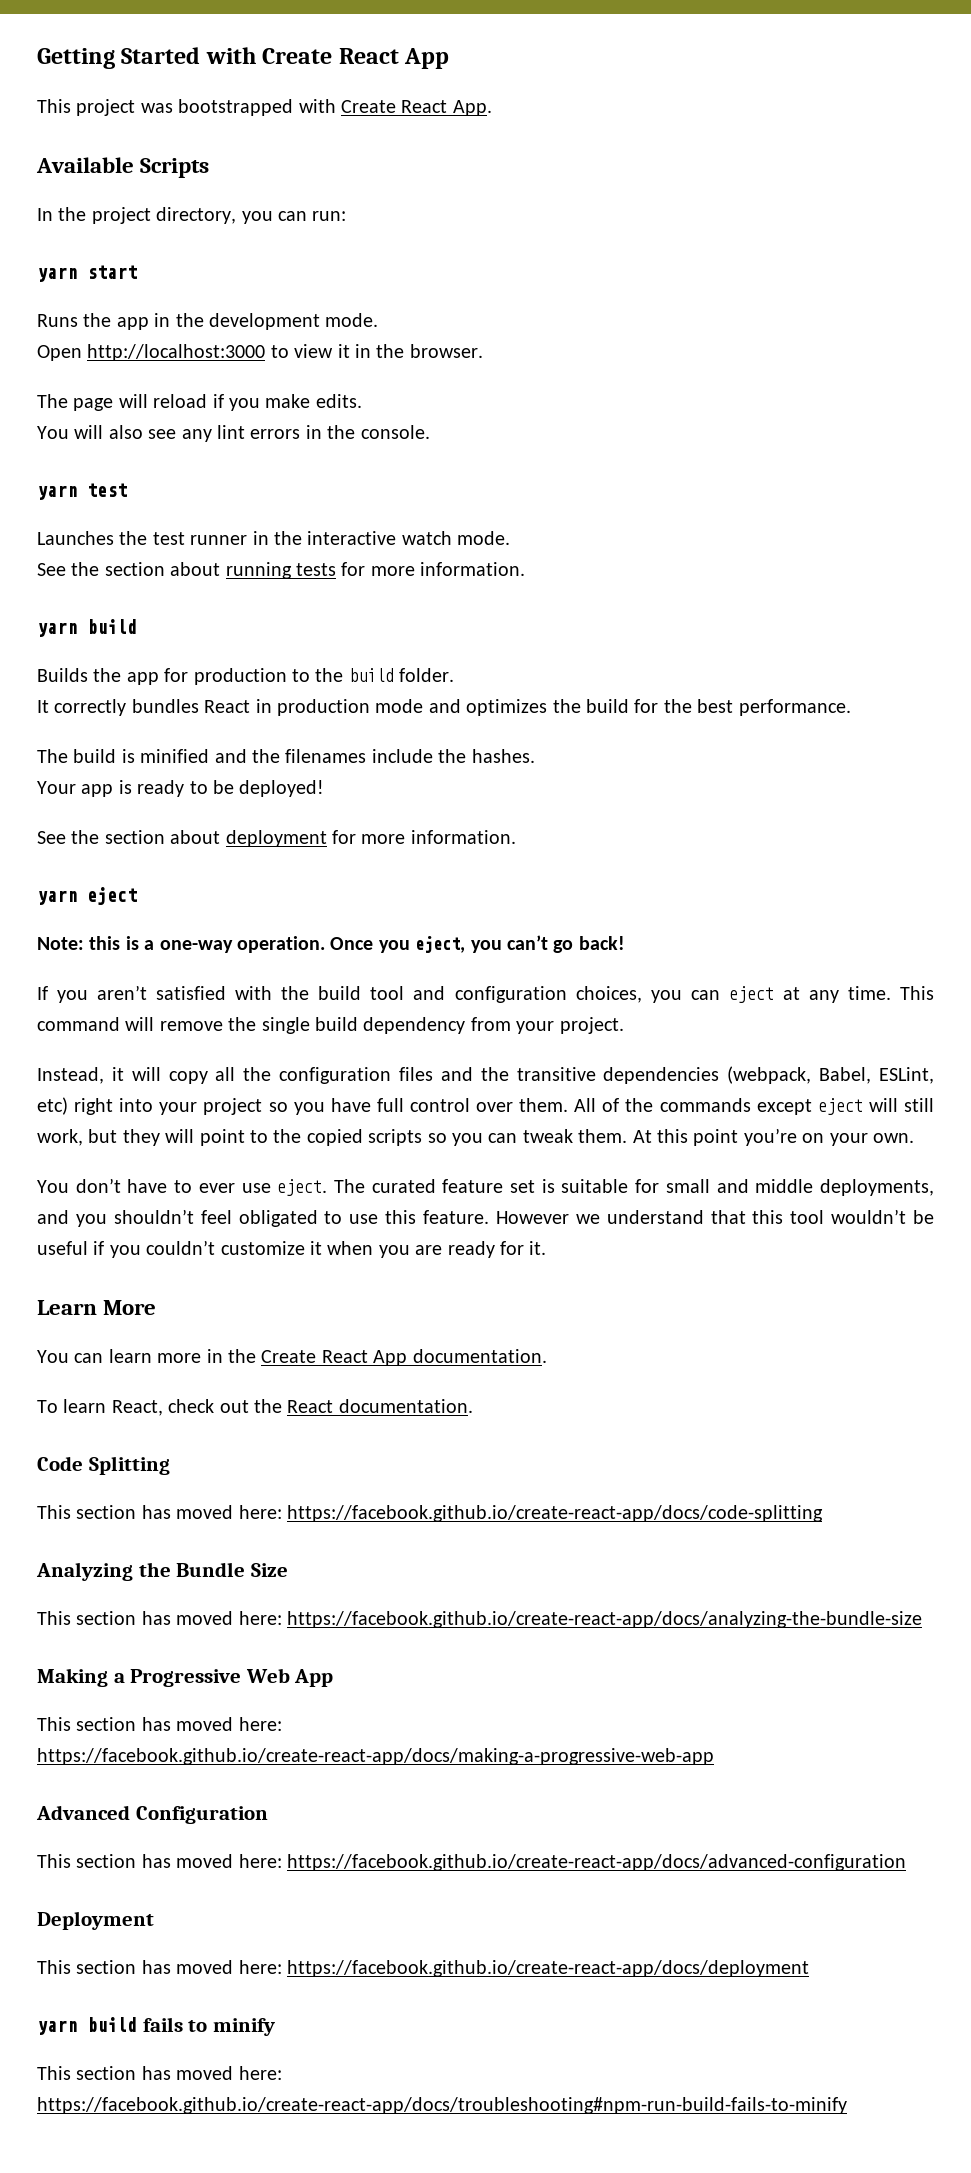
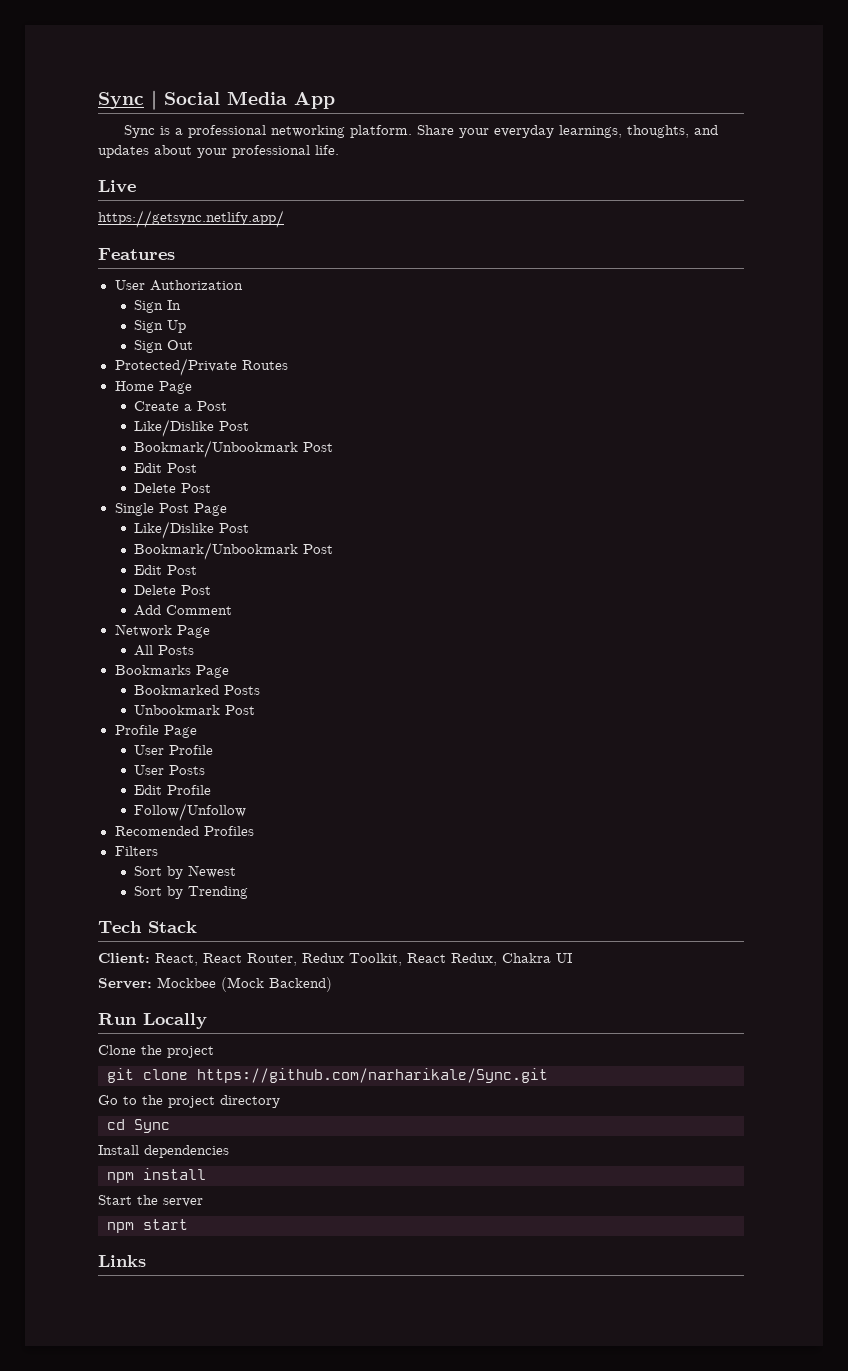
[37,47,450,69] [37,99,492,116] [36,157,210,178] [37,207,347,224] [37,265,137,282] [37,313,379,330] [37,344,483,361] [37,394,362,411] [37,425,430,442] [37,483,127,500] [37,531,511,545] [37,562,526,579] [37,619,137,637] [37,668,455,685] [37,699,851,716] [37,749,535,763] [37,780,325,797] [37,830,516,847] [37,887,137,905] [37,935,625,953] [37,985,934,1003] [37,1017,624,1034] [37,1066,934,1084] [37,1097,934,1115] [37,1128,914,1146] [37,1178,935,1196] [37,1209,934,1227] [37,1240,547,1258] [37,1300,157,1315] [37,1349,547,1366] [37,1399,473,1416] [37,1456,170,1475] [37,1505,823,1522] [36,1562,288,1581] [37,1611,922,1628] [37,1668,334,1687] [37,1717,282,1731] [37,1748,714,1765] [36,1805,268,1824] [37,1854,906,1871] [37,1911,154,1930] [37,1960,809,1977] [37,2017,275,2036] [37,2066,282,2080] [37,2097,847,2114] Getting Started with Create React App // This project was bootstrapped with Create React App. // Available Scripts // In the project directory, you can run: // yarn start // Runs the app in the development mode. // Open http://localhost:3000 to view it in the browser. // The page will reload if you make edits. // You will also see any lint errors in the console. // yarn test // Launches the test runner in the interactive watch mode. // See the section about running tests for more information. // yarn build // Builds the app for production to the build folder. // It correctly bundles React in production mode and optimizes the build for the best performance. // The build is minified and the filenames include the hashes. // Your app is ready to be deployed! // See the section about deployment for more information. // yarn eject // Note: this is a one-way operation. Once you eject, you can’t go back! // If you aren’t satisfied with the build tool and configuration choices, you can eject at any time. This command will remove the single build dependency from your project. // Instead, it will copy all the configuration files and the transitive dependencies (webpack, Babel, ESLint, etc) right into your project so you have full control over them. All of the commands except eject will still work, but they will point to the copied scripts so you can tweak them. At this point you’re on your own. // You don’t have to ever use eject. The curated feature set is suitable for small and middle deployments, and you shouldn’t feel obligated to use this feature. However we understand that this tool wouldn’t be useful if you couldn’t customize it when you are ready for it. // Learn More // You can learn more in the Create React App documentation. // To learn React, check out the React documentation. // Code Splitting // This section has moved here: https://facebook.github.io/create-react-app/docs/code-splitting // Analyzing the Bundle Size // This section has moved here: https://facebook.github.io/create-react-app/docs/analyzing-the-bundle-size // Making a Progressive Web App // This section has moved here: https://facebook.github.io/create-react-app/docs/making-a-progressive-web-app // Advanced Configuration // This section has moved here: https://facebook.github.io/create-react-app/docs/advanced-configuration // Deployment // This section has moved here: https://facebook.github.io/create-react-app/docs/deployment // yarn build fails to minify // This section has moved here: https://facebook.github.io/create-react-app/docs/troubleshooting#npm-run-build-fails-to-minify -> [98,90,335,110] [124,125,719,138] [98,145,339,158] [98,180,136,193] [98,210,284,228] [98,248,175,260] [114,280,243,291] [134,300,182,313] [134,320,187,333] [134,340,194,353] [114,358,288,376] [114,381,192,394] [134,401,228,411] [134,419,250,437] [134,440,334,458] [134,463,198,473] [134,483,212,493] [114,503,227,516] [134,521,250,539] [134,542,334,560] [134,565,198,575] [134,585,212,595] [134,605,233,616] [114,624,210,638] [134,645,195,656] [114,665,229,678] [134,685,261,695] [134,705,256,715] [114,725,197,738] [134,745,214,755] [134,765,206,775] [134,785,212,795] [134,803,247,821] [114,826,254,836] [114,846,158,856] [134,865,237,879] [134,886,249,899] [98,921,197,933] [98,953,572,966] [98,977,332,992] [98,1013,207,1029] [98,1045,214,1058] [107,1068,548,1083] [98,1095,280,1108] [107,1119,170,1133] [98,1145,229,1158] [107,1168,206,1183] [98,1195,203,1207] [107,1219,188,1233] [98,1255,146,1267] Sync | Social Media App // Sync is a professional networking platform. Share your everyday learnings, thoughts, and updates about your professional life. // Live // https://getsync.netlify.app/ // Features // User Authorization // Sign In // Sign Up // Sign Out // Protected/Private Routes // Home Page // Create a Post // Like/Dislike Post // Bookmark/Unbookmark Post // Edit Post // Delete Post // Single Post Page // Like/Dislike Post // Bookmark/Unbookmark Post // Edit Post // Delete Post // Add Comment // Network Page // All Posts // Bookmarks Page // Bookmarked Posts // Unbookmark Post // Profile Page // User Profile // User Posts // Edit Profile // Follow/Unfollow // Recomended Profiles // Filters // Sort by Newest // Sort by Trending // Tech Stack // Client: React, React Router, Redux Toolkit, React Redux, Chakra UI // Server: Mockbee (Mock Backend) // Run Locally // Clone the project // git clone https://github.com/narharikale/Sync.git // Go to the project directory // cd Sync // Install dependencies // npm install // Start the server // npm start // Links

